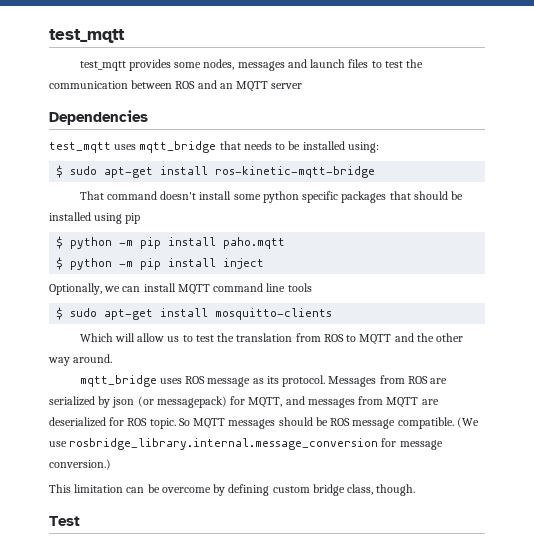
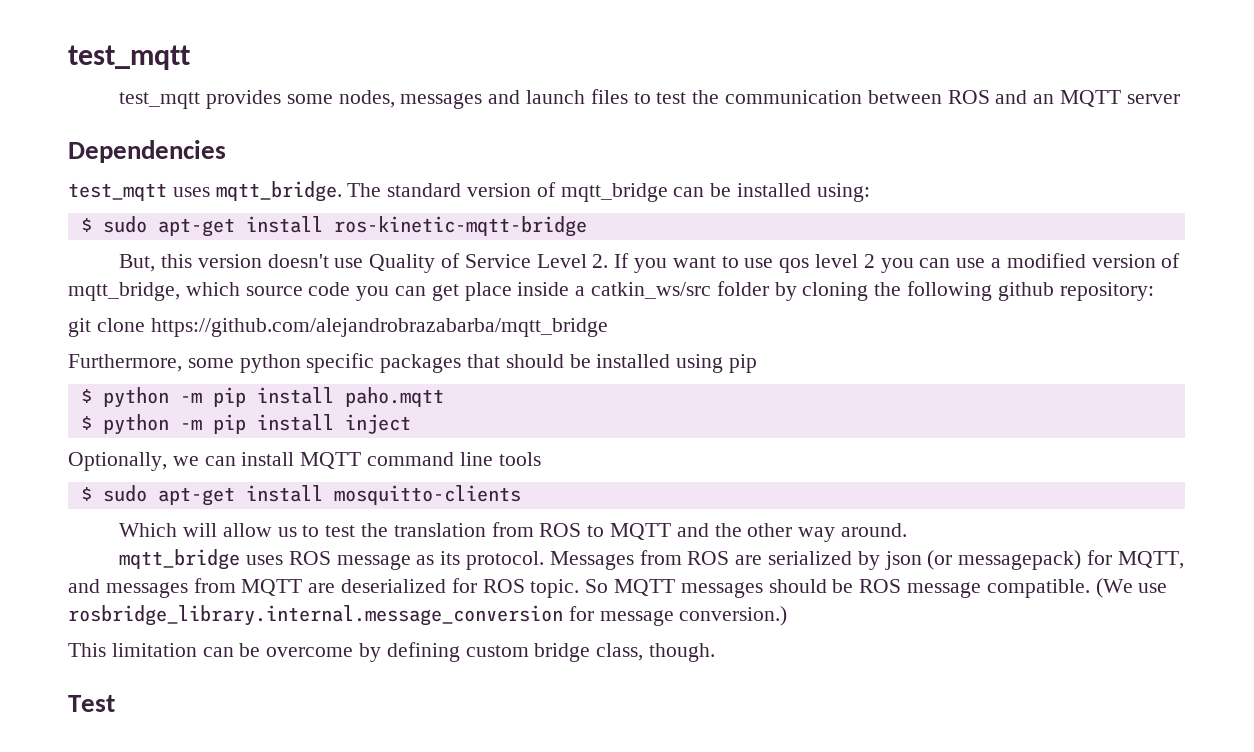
[139,141,286,153] mqtt_bridge that needs to -> [215,181,705,202] mqtt_bridge. The standard version of mqtt_bridge can
[79,191,232,200] That command doesn't install -> [119,253,1181,273] [68,281,1154,301] [68,318,608,337] [68,354,182,372] But, this version doesn't use Quality of Service Level 2. If you want to use qos level 2 you can use a modified version of mqtt_bridge, which source code you can get place inside a catkin_ws/src folder by cloning the following github repository: // git clone https://github.com/alejandrobrazabarba/mqtt_bridge // Furthermore,

